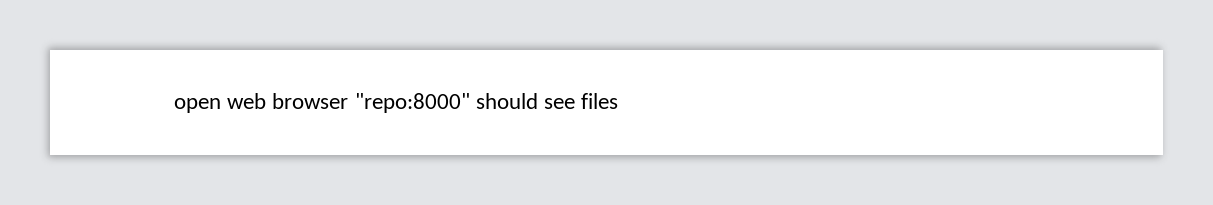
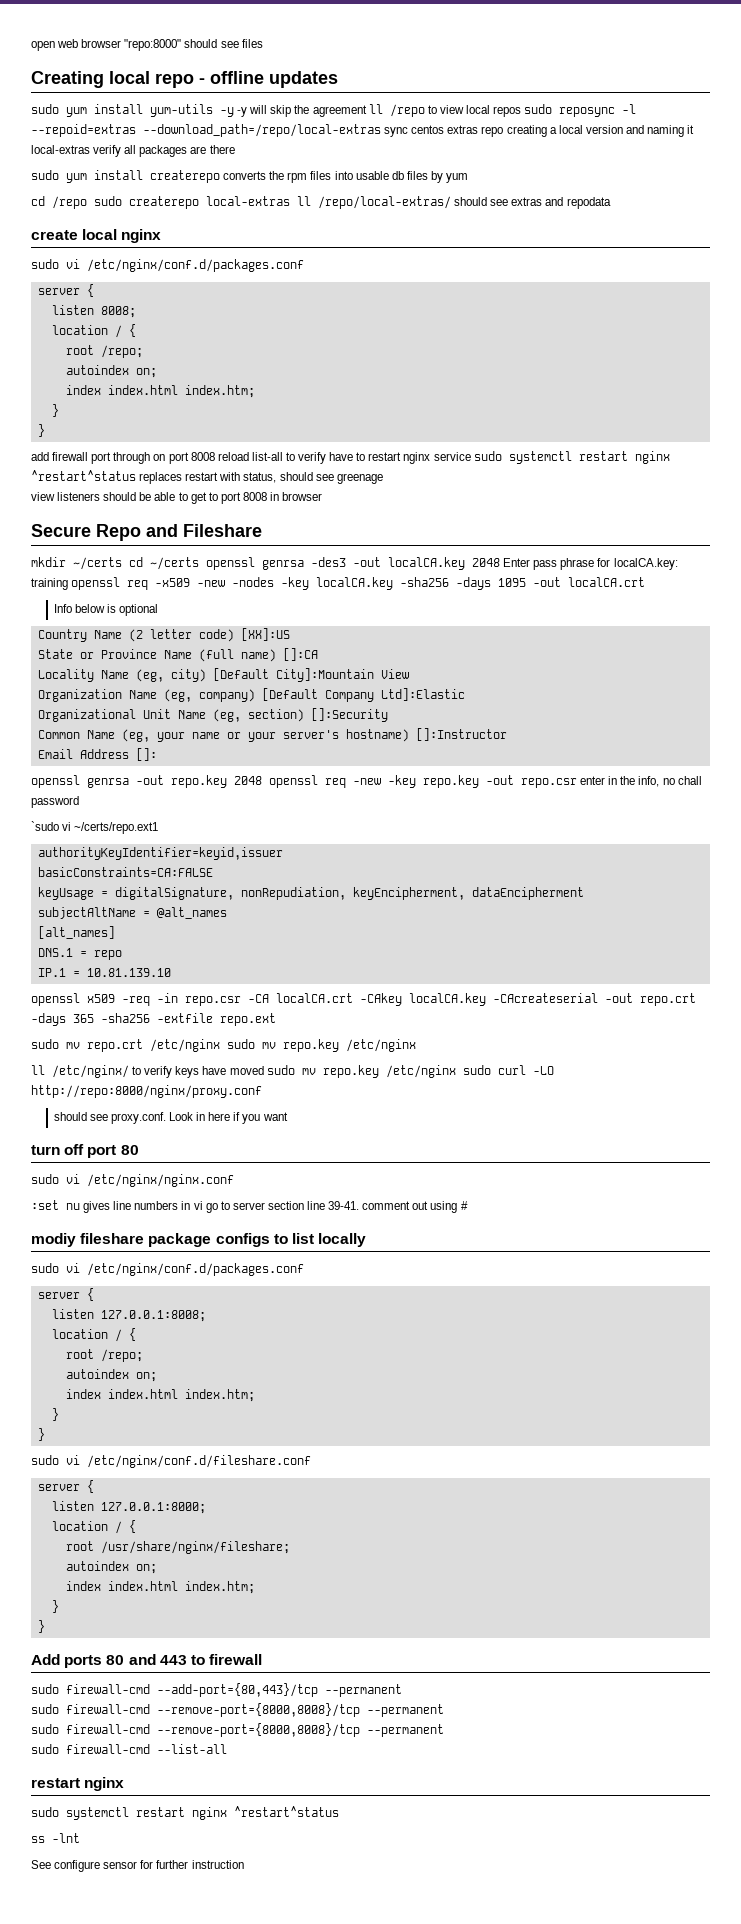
(619, 101) none -> [31,71,338,88] [31,104,637,117] [31,124,695,137] [31,145,235,157] [31,170,469,183] [31,196,611,209] [31,229,162,243] [31,259,304,272] [37,284,94,297] [51,305,136,318] [51,324,136,338] [65,345,143,358] [65,365,157,378] [65,385,255,398] [51,404,59,417] [37,424,45,437] [31,451,670,464] [31,470,383,484] [31,492,323,504] [31,524,262,541] [31,557,678,570] [31,577,646,590] [53,604,159,616] [37,628,290,642] [37,648,318,662] [37,668,409,682] [37,688,465,702] [37,708,388,722] [37,728,507,742] [37,748,157,761] [31,775,702,788] [31,796,79,808] [31,821,159,834] [37,847,283,860] [37,867,213,877] [37,887,584,900] [37,907,227,919] [37,926,115,939] [37,948,122,960] [37,968,171,977] [31,993,696,1006] [31,1013,276,1026] [31,1039,416,1052] [31,1065,554,1078] [31,1085,262,1098] [53,1112,288,1124] [31,1144,139,1158] [31,1174,234,1187] [31,1200,468,1213] [31,1233,367,1247] [31,1263,304,1276] [37,1288,94,1301] [51,1309,206,1322] [51,1328,136,1342] [65,1349,143,1362] [65,1369,157,1382] [65,1389,255,1402] [51,1408,59,1421] [37,1428,45,1441] [31,1455,311,1468] [37,1480,94,1493] [51,1501,206,1514] [51,1520,136,1534] [65,1541,290,1554] [65,1561,157,1574] [65,1581,255,1594] [51,1600,59,1613] [37,1620,45,1633] [31,1654,263,1668] [31,1683,402,1697] [31,1703,444,1717] [31,1723,444,1737] [31,1744,227,1754] [31,1777,125,1791] [31,1806,339,1820] [31,1833,80,1843] [31,1860,244,1872] // Creating local repo - offline updates // sudo yum install yum-utils -y -y will skip the agreement ll /repo to view local repos sudo reposync -l --repoid=extras --download_path=/repo/local-extras sync centos extras repo creating a local version and naming it local-extras verify all packages are there // sudo yum install createrepo converts the rpm files into usable db files by yum // cd /repo sudo createrepo local-extras ll /repo/local-extras/ should see extras and repodata // create local nginx // sudo vi /etc/nginx/conf.d/packages.conf // server { // listen 8008; // location / { // root /repo; // autoindex on; // index index.html index.htm; // } // } // add firewall port through on port 8008 reload list-all to verify have to restart nginx service sudo systemctl restart nginx ^restart^status replaces restart with status, should see greenage // view listeners should be able to get to port 8008 in browser // Secure Repo and Fileshare // mkdir ~/certs cd ~/certs openssl genrsa -des3 -out localCA.key 2048 Enter pass phrase for localCA.key: training openssl req -x509 -new -nodes -key localCA.key -sha256 -days 1095 -out localCA.crt // Info below is optional // Country Name (2 letter code) [XX]:US // State or Province Name (full name) []:CA // Locality Name (eg, city) [Default City]:Mountain View // Organization Name (eg, company) [Default Company Ltd]:Elastic // Organizational Unit Name (eg, section) []:Security // Common Name (eg, your name or your server's hostname) []:Instructor // Email Address []: // openssl genrsa -out repo.key 2048 openssl req -new -key repo.key -out repo.csr enter in the info, no chall password // `sudo vi ~/certs/repo.ext1 // authorityKeyIdentifier=keyid,issuer // basicConstraints=CA:FALSE // keyUsage = digitalSignature, nonRepudiation, keyEncipherment, dataEncipherment // subjectAltName = @alt_names // [alt_names] // DNS.1 = repo // IP.1 = 10.81.139.10 // openssl x509 -req -in repo.csr -CA localCA.crt -CAkey localCA.key -CAcreateserial -out repo.crt -days 365 -sha256 -extfile repo.ext // sudo mv repo.crt /etc/nginx sudo mv repo.key /etc/nginx // ll /etc/nginx/ to verify keys have moved sudo mv repo.key /etc/nginx sudo curl -LO http://repo:8000/nginx/proxy.conf // should see proxy.conf. Look in here if you want // turn off port 80 // sudo vi /etc/nginx/nginx.conf // :set nu gives line numbers in vi go to server section line 39-41. comment out using # // modiy fileshare package configs to list locally // sudo vi /etc/nginx/conf.d/packages.conf // server { // listen 127.0.0.1:8008; // location / { // root /repo; // autoindex on; // index index.html index.htm; // } // } // sudo vi /etc/nginx/conf.d/fileshare.conf // server { // listen 127.0.0.1:8000; // location / { // root /usr/share/nginx/fileshare; // autoindex on; // index index.html index.htm; // } // } // Add ports 80 and 443 to firewall // sudo firewall-cmd --add-port={80,443}/tcp --permanent // sudo firewall-cmd --remove-port={8000,8008}/tcp --permanent // sudo firewall-cmd --remove-port={8000,8008}/tcp --permanent // sudo firewall-cmd --list-all // restart nginx // sudo systemctl restart nginx ^restart^status // ss -lnt // See configure sensor for further instruction

